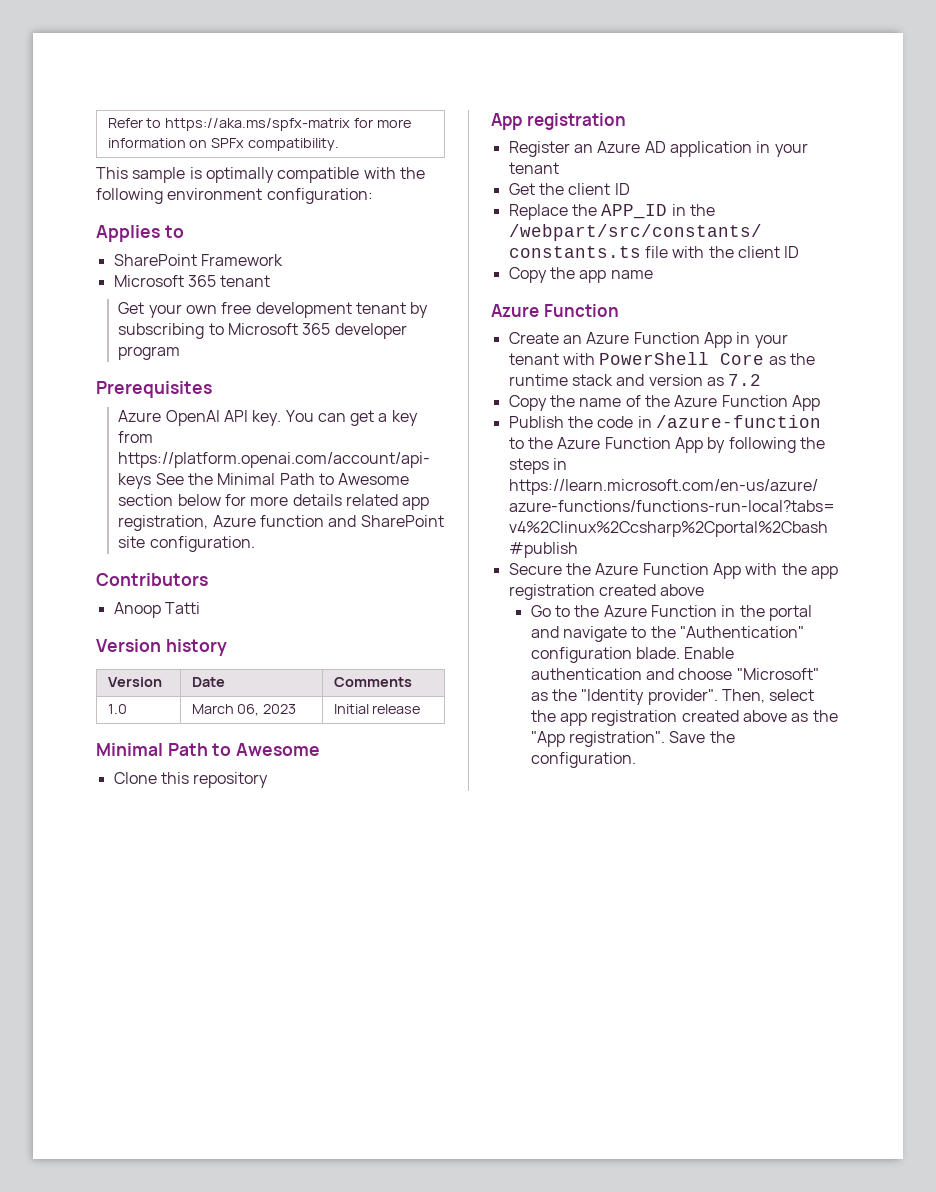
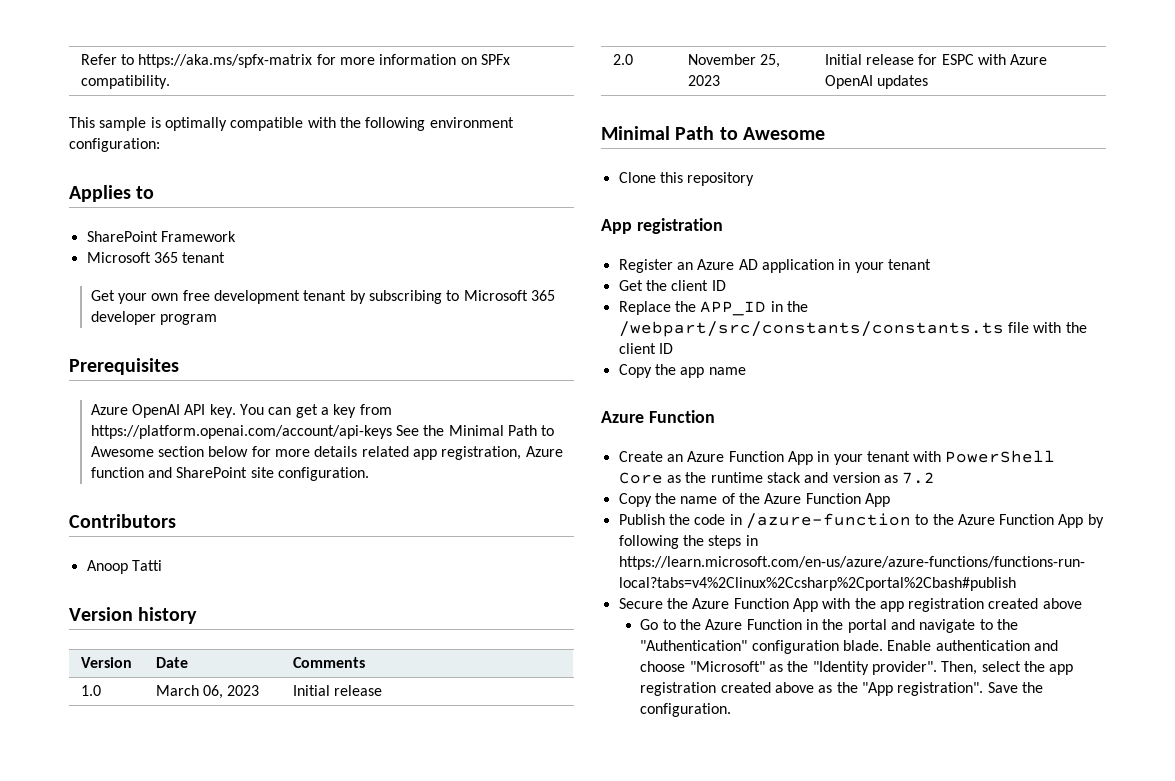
(421, 709) none -> [612,54,633,65] [687,54,781,68] [687,75,720,86] [824,54,1048,65] [824,75,929,89] // 2.0 | November 25, 2023 | Initial release for ESPC with Azure OpenAI updates

